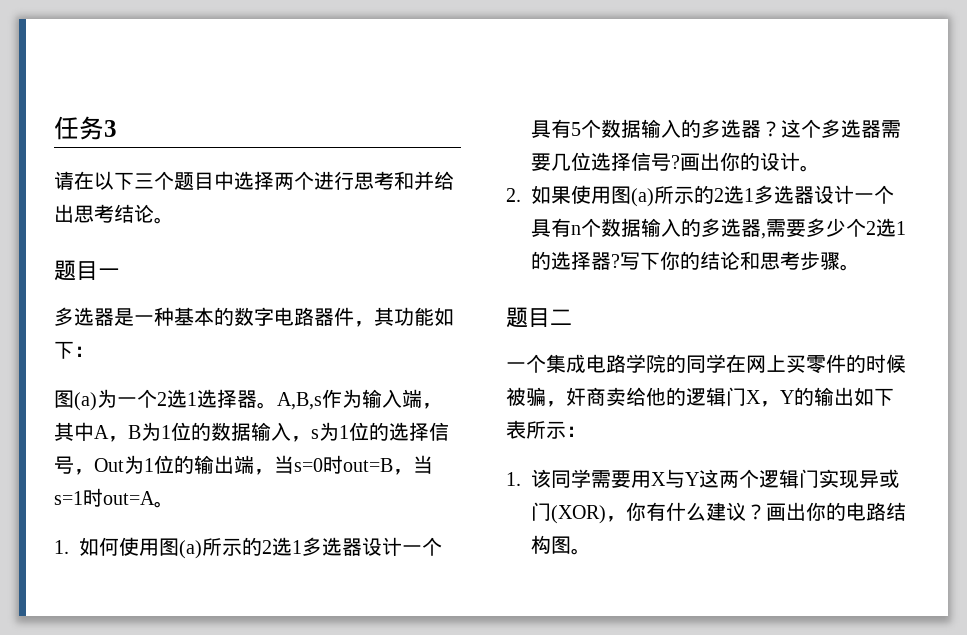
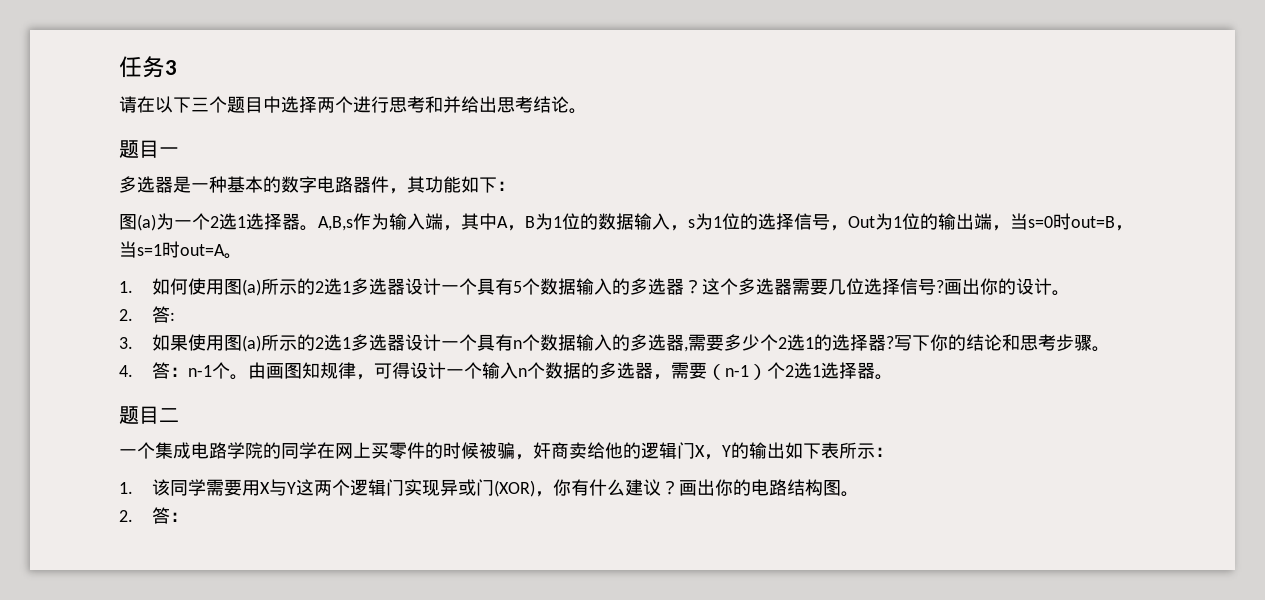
(521, 195) none -> [152,306,176,323] [119,337,133,349] 答: // 3.
(860, 267) none -> [119,362,894,380] // 4.答：n-1个。由画图知规律，可得设计一个输入n个数据的多选器，需要（n-1）个2选1选择器。
(591, 551) none -> [119,507,189,524] // 2.答：

